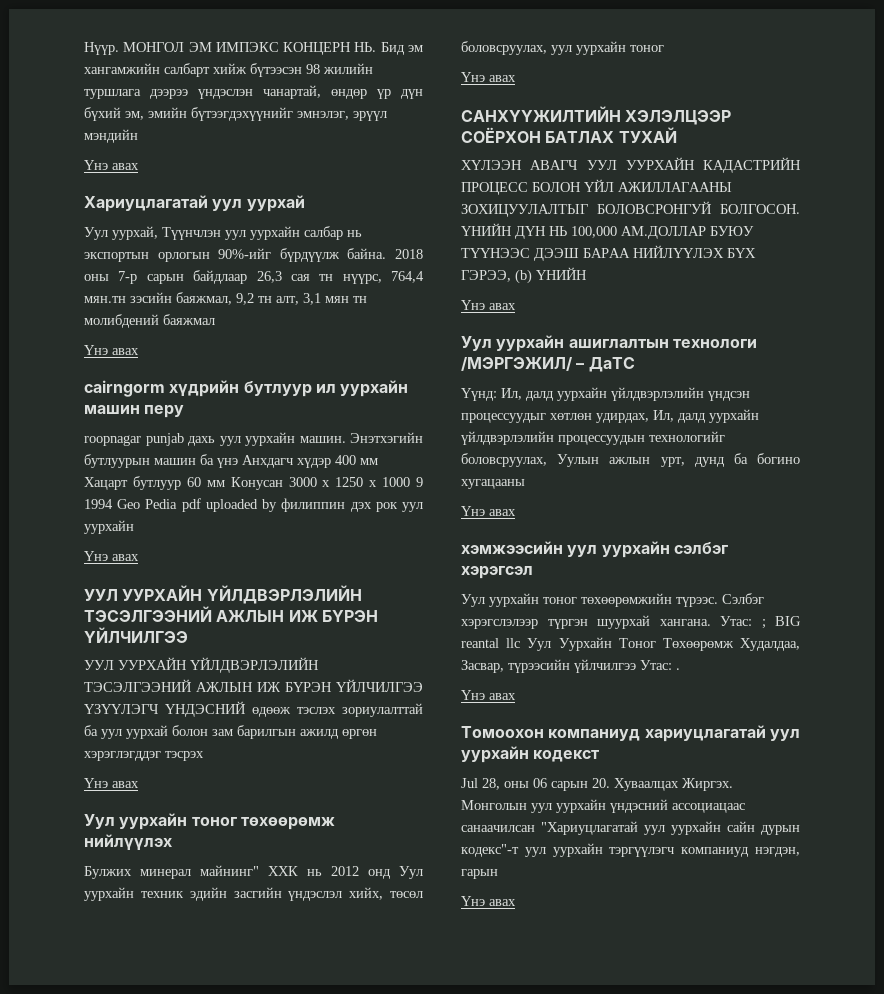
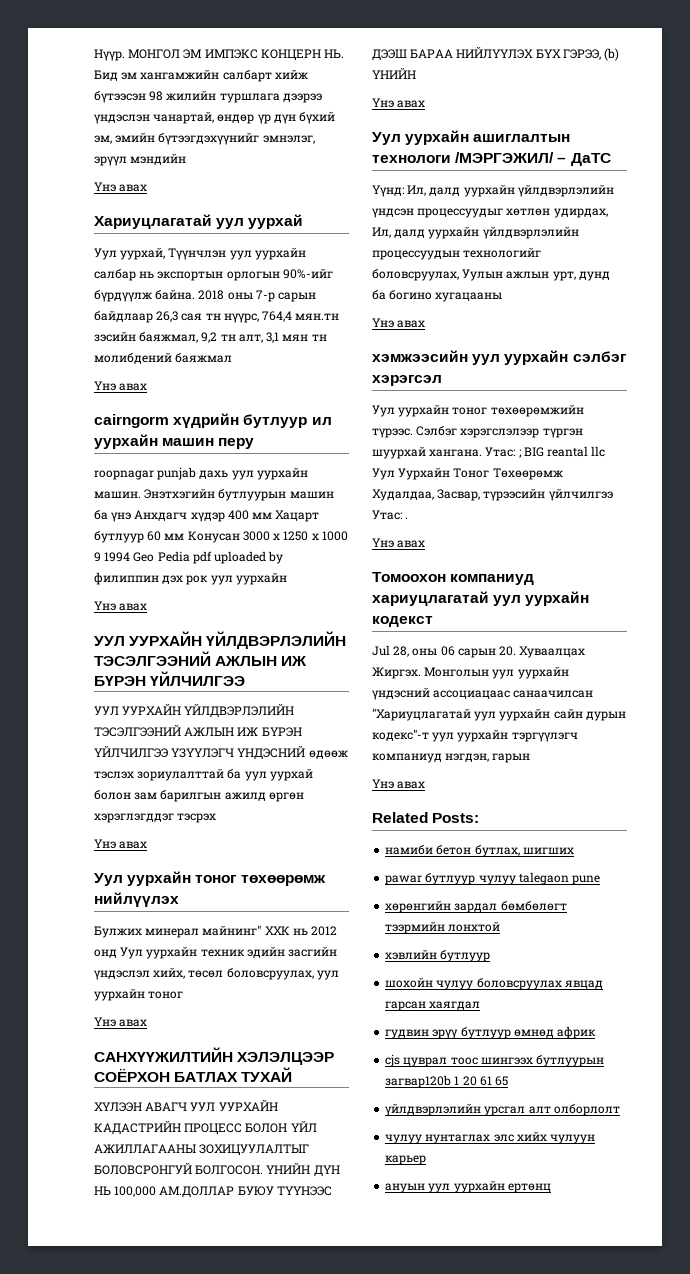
(516, 902) none -> [372,812,480,823] [385,844,574,857] [385,872,601,885] [385,900,567,913] [385,921,501,934] [385,949,491,962] [385,977,603,990] [385,1001,481,1011] [385,1026,597,1039] [385,1054,605,1067] [385,1075,509,1088] [385,1103,620,1116] [385,1131,596,1144] [385,1155,427,1165] [385,1180,551,1193] // Related Posts: // намиби бетон бутлах, шигших // pawar бутлуур чулуу talegaon pune // хөрөнгийн зардал бөмбөлөгт тээрмийн лонхтой // хэвлийн бутлуур // шохойн чулуу боловсруулах явцад гарсан хаягдал // гудвин эрүү бутлуур өмнөд африк // cjs цуврал тоос шингээх бутлуурын загвар120b 1 20 61 65 // үйлдвэрлэлийн урсгал алт олборлолт // чулуу нунтаглах элс хийх чулуун карьер // ануын уул уурхайн ертөнц

